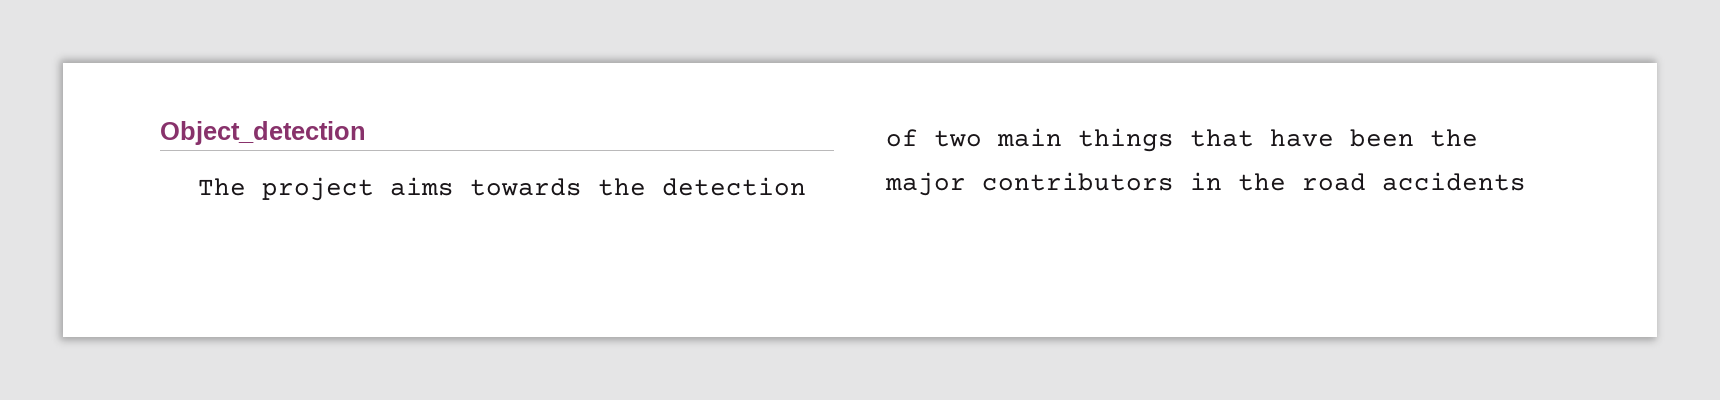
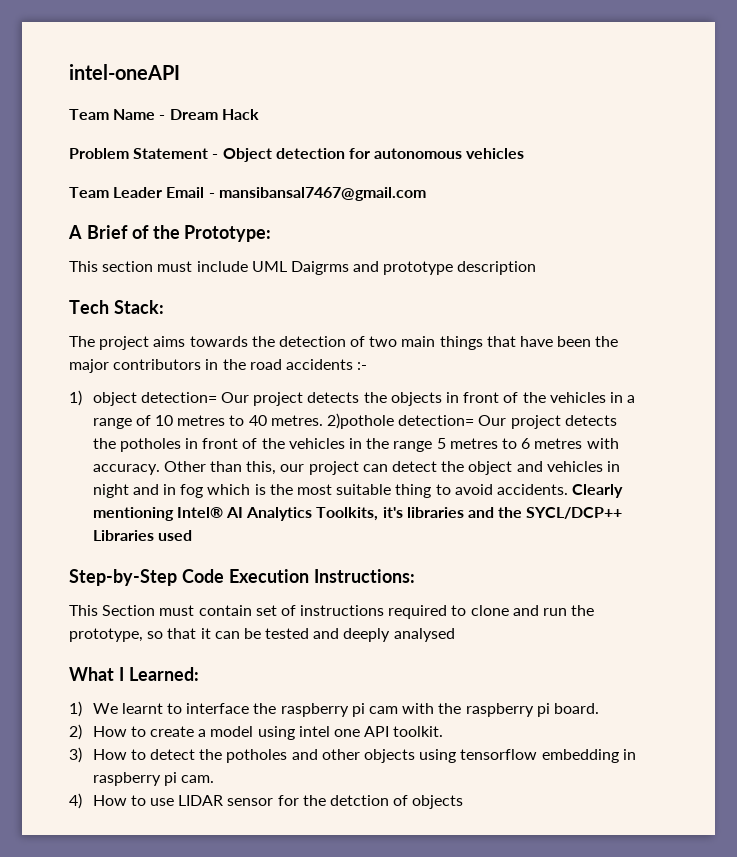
[160,121,366,145] Object_detection -> [69,64,180,80] [69,109,259,120] [69,148,525,162] [69,187,426,201] [68,225,272,242] [69,261,537,275] [69,300,164,314] intel-oneAPI // Team Name - Dream Hack // Problem Statement - Object detection for autonomous vehicles // Team Leader Email - mansibansal7467@gmail.com // A Brief of the Prototype: // This section must include UML Daigrms and prototype description // Tech Stack:
(1526, 181) none -> [357,362,368,370] [69,390,636,406] [92,413,617,429] [92,438,619,452] [92,461,620,475] [92,484,624,498] [92,507,623,521] [92,530,192,541] [69,569,415,586] [69,605,595,619] [69,628,455,642] [69,667,199,681] [69,701,599,717] [69,724,444,740] [69,747,636,763] [92,772,215,786] [69,793,464,809] :- // 1) object detection= Our project detects the objects in front of the vehicles in a range of 10 metres to 40 metres. 2)pothole detection= Our project detects the potholes in front of the vehicles in the range 5 metres to 6 metres with accuracy. Other than this, our project can detect the object and vehicles in night and in fog which is the most suitable thing to avoid accidents. Clearly mentioning Intel® AI Analytics Toolkits, it's libraries and the SYCL/DCP++ Libraries used // Step-by-Step Code Execution Instructions: // This Section must contain set of instructions required to clone and run the prototype, so that it can be tested and deeply analysed // What I Learned: // 1) We learnt to interface the raspberry pi cam with the raspberry pi board. // 2) How to create a model using intel one API toolkit. // 3) How to detect the potholes and other objects using tensorflow embedding in raspberry pi cam. // 4) How to use LIDAR sensor for the detction of objects

